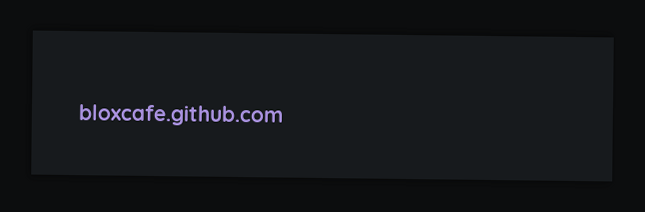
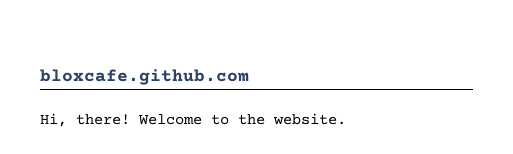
(283, 115) none -> [40,113,346,127] // Hi, there! Welcome to the website.

